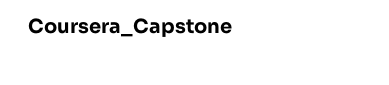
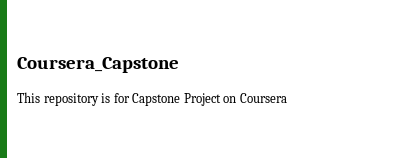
(232, 27) none -> [17,92,287,106] // This repository is for Capstone Project on Coursera

